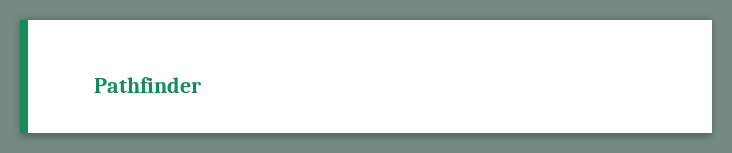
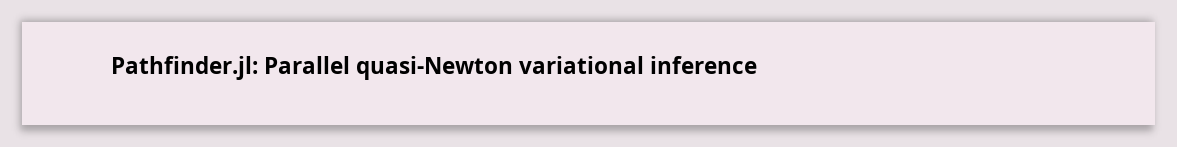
[94,77,201,93] Pathfinder -> [111,56,758,80] Pathfinder.jl: Parallel quasi-Newton variational inference

